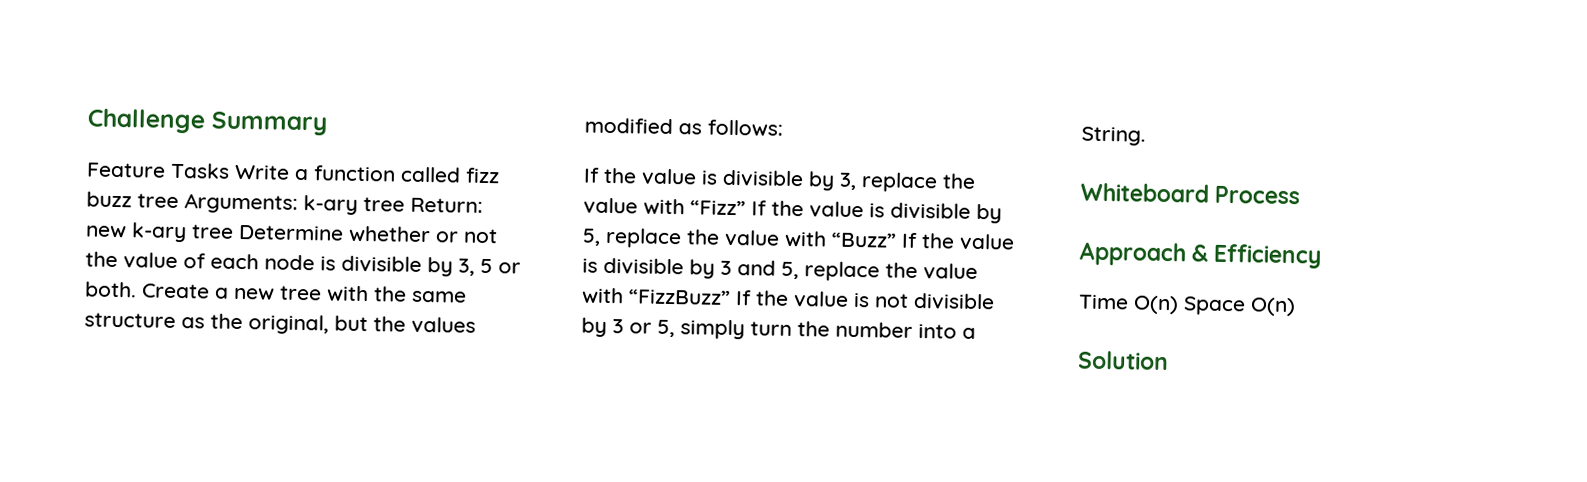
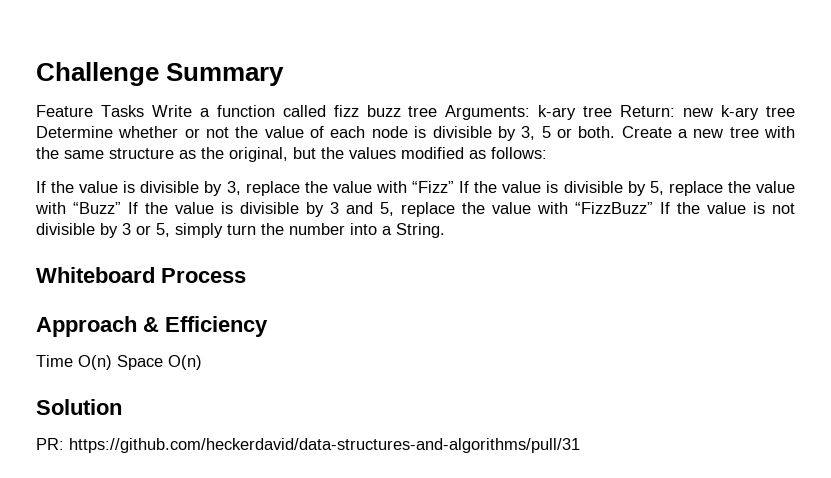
(1169, 360) none -> [36,438,580,453] // PR: https://github.com/heckerdavid/data-structures-and-algorithms/pull/31

